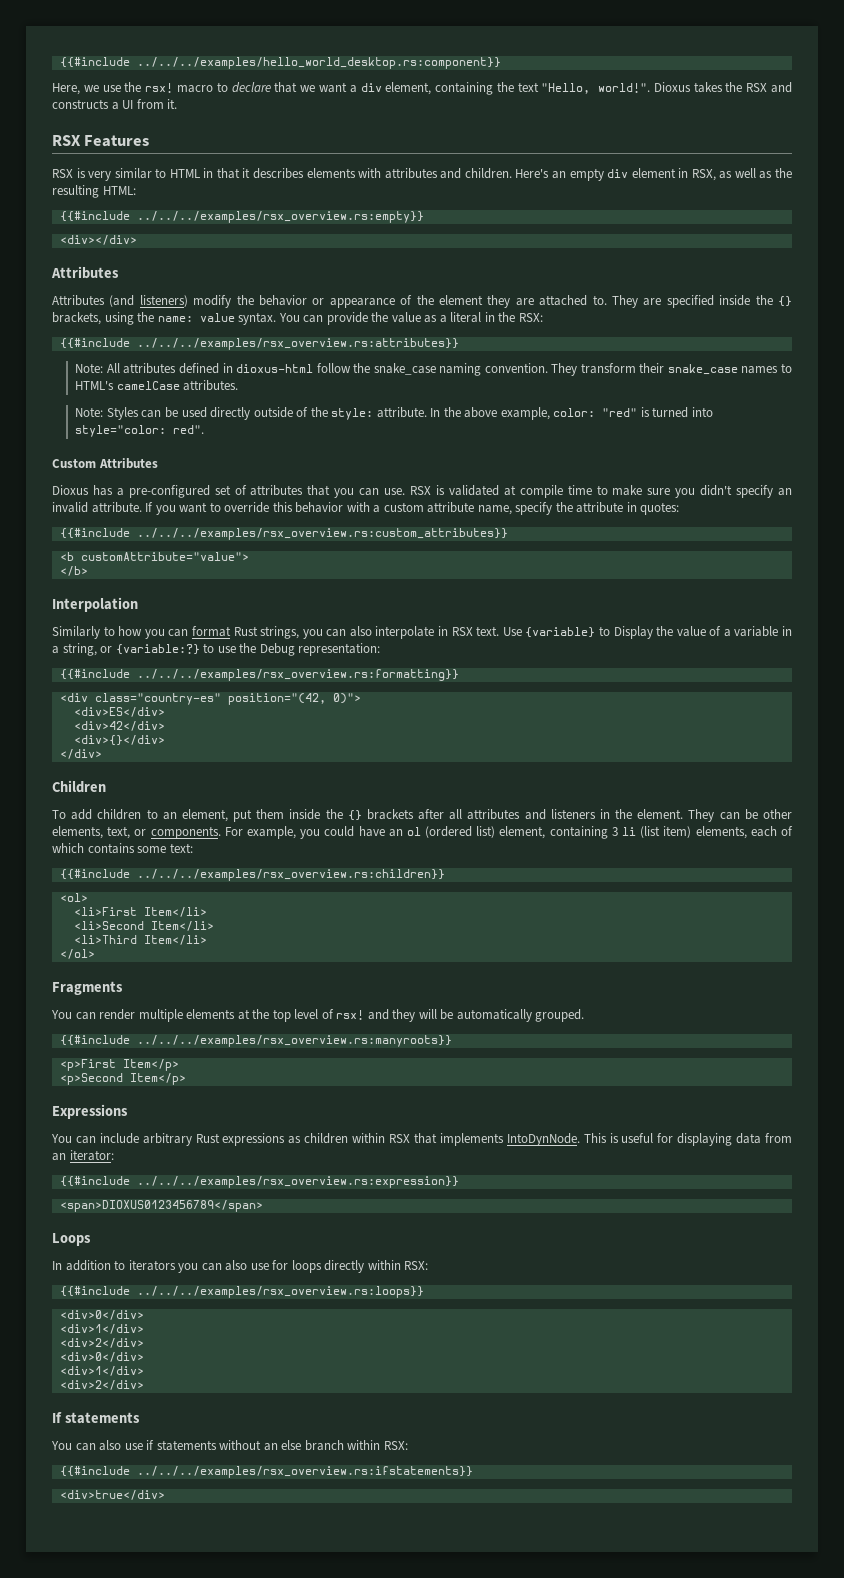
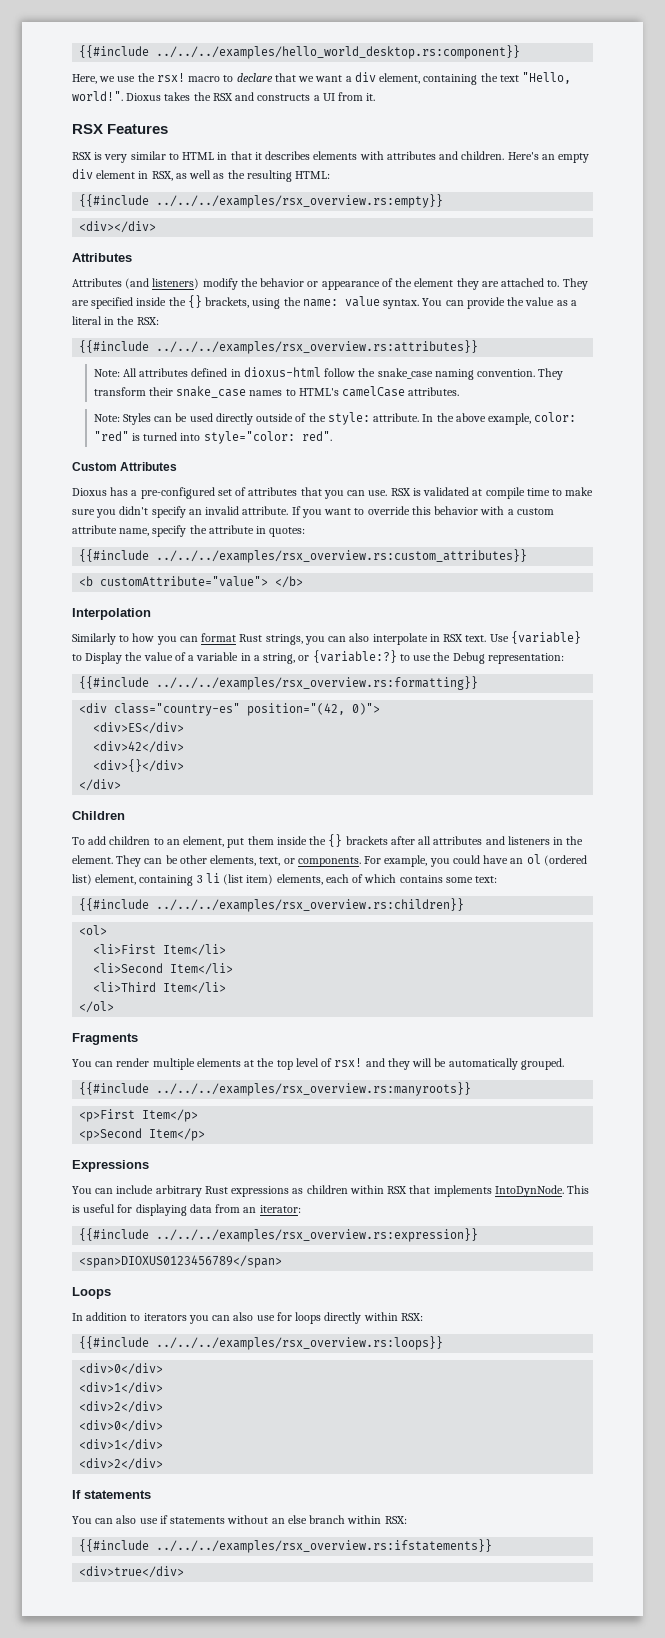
(249, 556) // -> (269, 581) none

